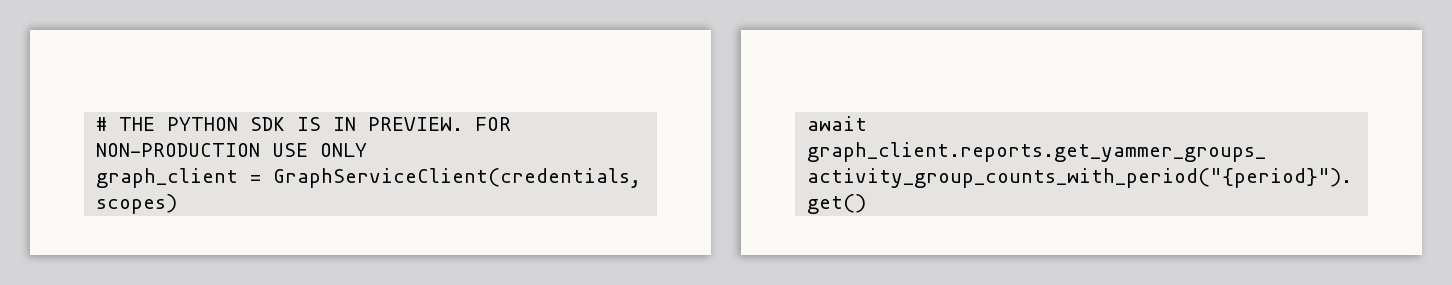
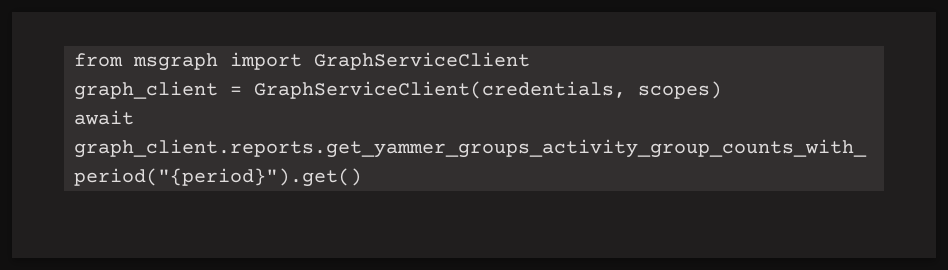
[96,117,511,131] [96,143,367,157] # THE PYTHON SDK IS IN PREVIEW. FOR NON-PRODUCTION USE ONLY -> [73,52,530,71] from msgraph import GraphServiceClient

